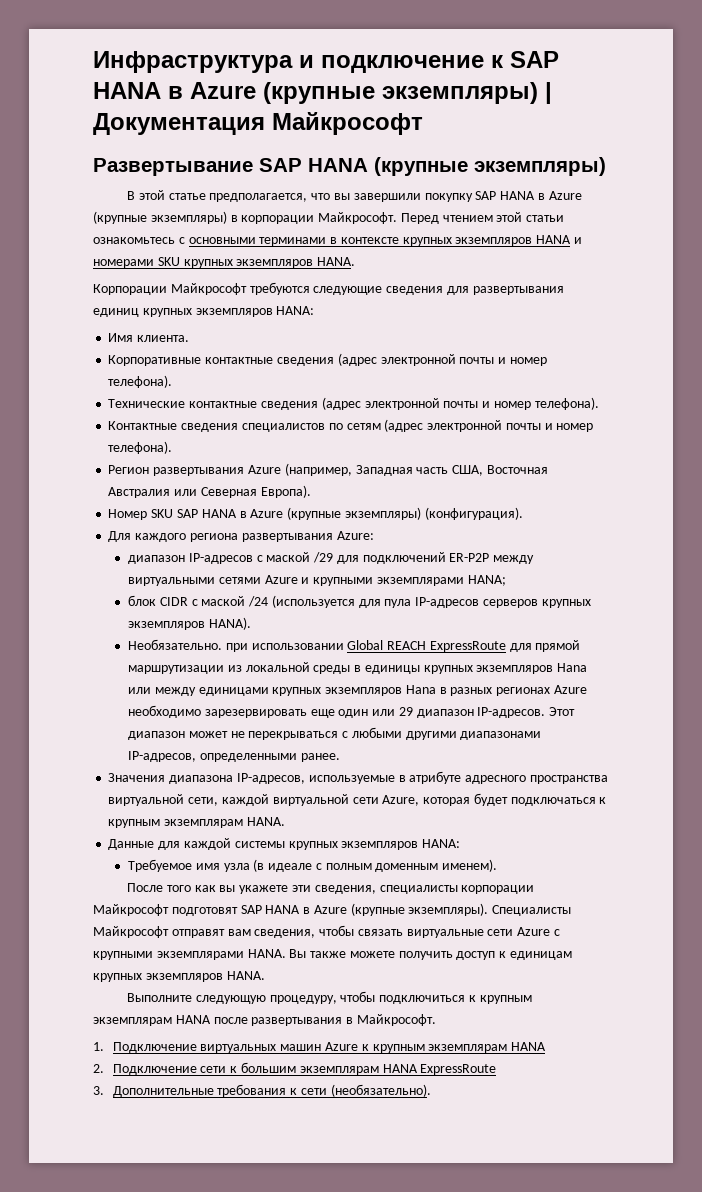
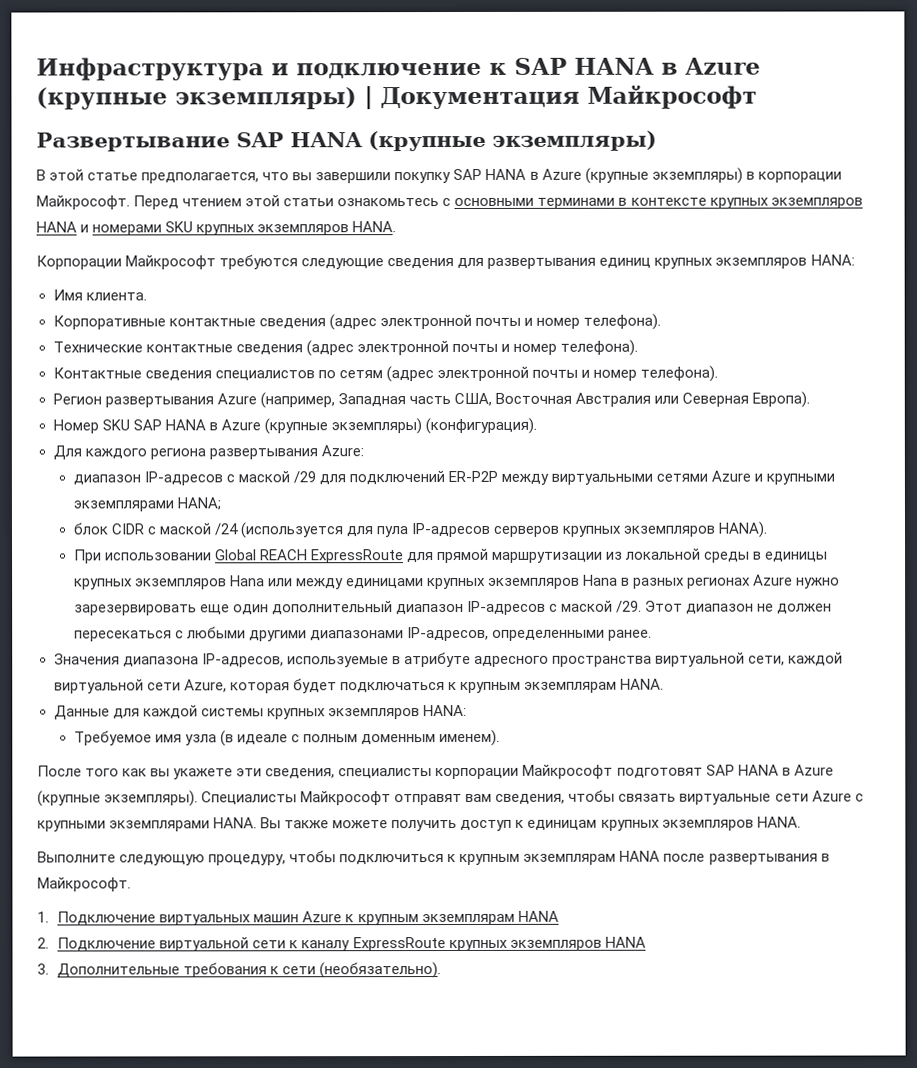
[128,639,248,652] Необязательно. при -> [73,549,102,564] При
[128,705,202,718] необходимо -> [796,577,841,589] нужно
[372,707,576,718] [128,731,339,740] или 29 диапазон IP-адресов. Этот диапазон может не перекрываться -> [271,599,833,615] [73,630,172,642] дополнительный диапазон IP-адресов с маской /29. Этот диапазон не должен пересекаться
(197, 1069) none -> [159,936,250,952] виртуальной
[240,1062,497,1075] большим экземплярам HANA ExpressRoute -> [301,936,646,952] каналу ExpressRoute крупных экземпляров HANA

